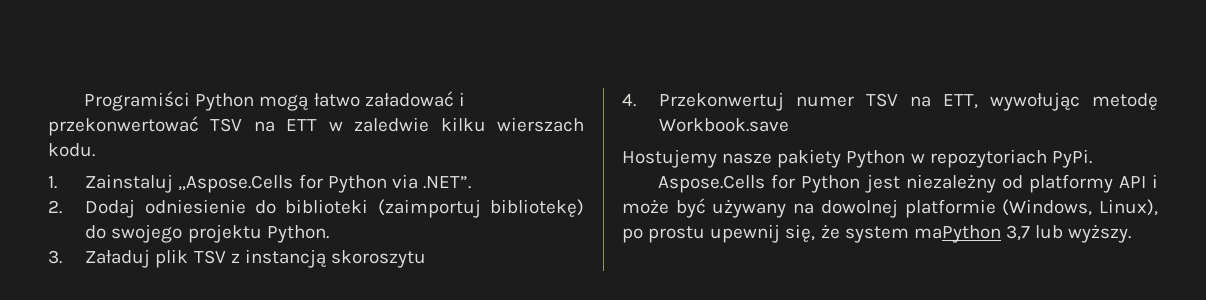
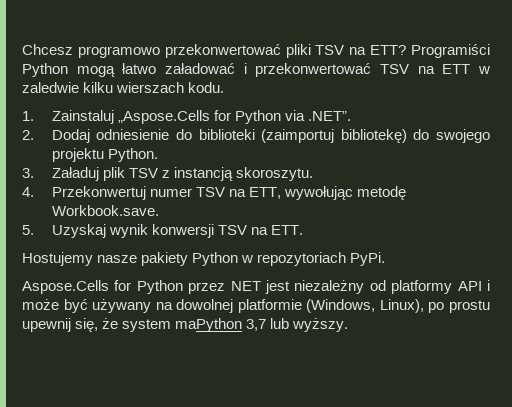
(84, 101) none -> [22,44,407,58] Chcesz programowo przekonwertować pliki TSV na ETT?
[330,250,426,268] skoroszytu -> [236,167,314,181] skoroszytu.
[659,118,790,132] Workbook.save -> [51,205,159,216] [22,224,304,238] Workbook.save. // 5. Uzyskaj wynik konwersji TSV na ETT.
(861, 184) none -> [188,281,261,294] przez NET

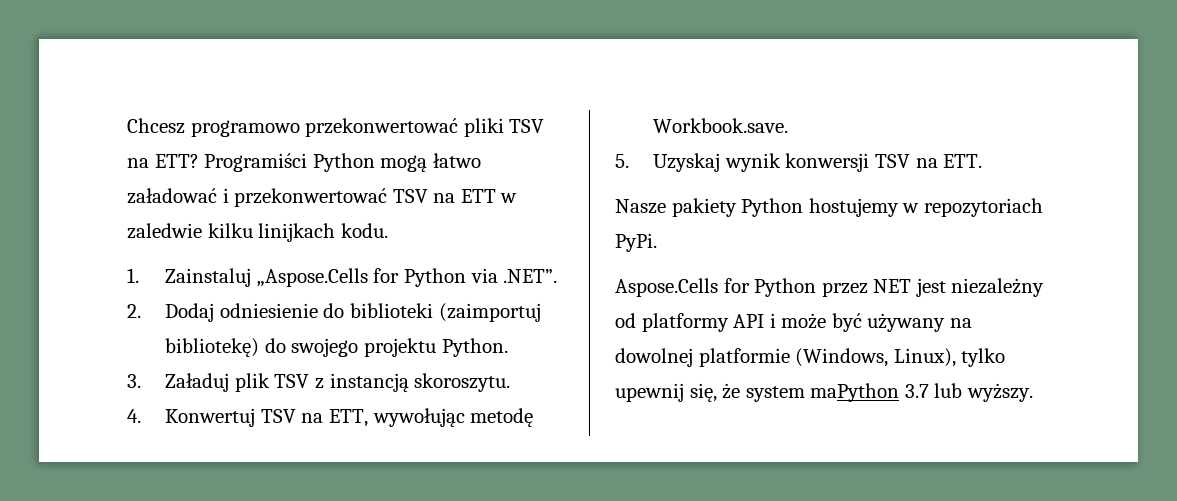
[116,82,185,93] wierszach -> [258,223,336,242] linijkach
[51,186,192,200] Przekonwertuj numer -> [165,408,256,427] Konwertuj
[22,252,138,266] Hostujemy nasze -> [615,199,666,214] Nasze
(239, 259) none -> [808,198,899,217] hostujemy
[428,300,490,313] po prostu -> [961,348,1006,367] tylko
[246,319,267,331] 3,7 -> [904,384,929,398] 3.7

